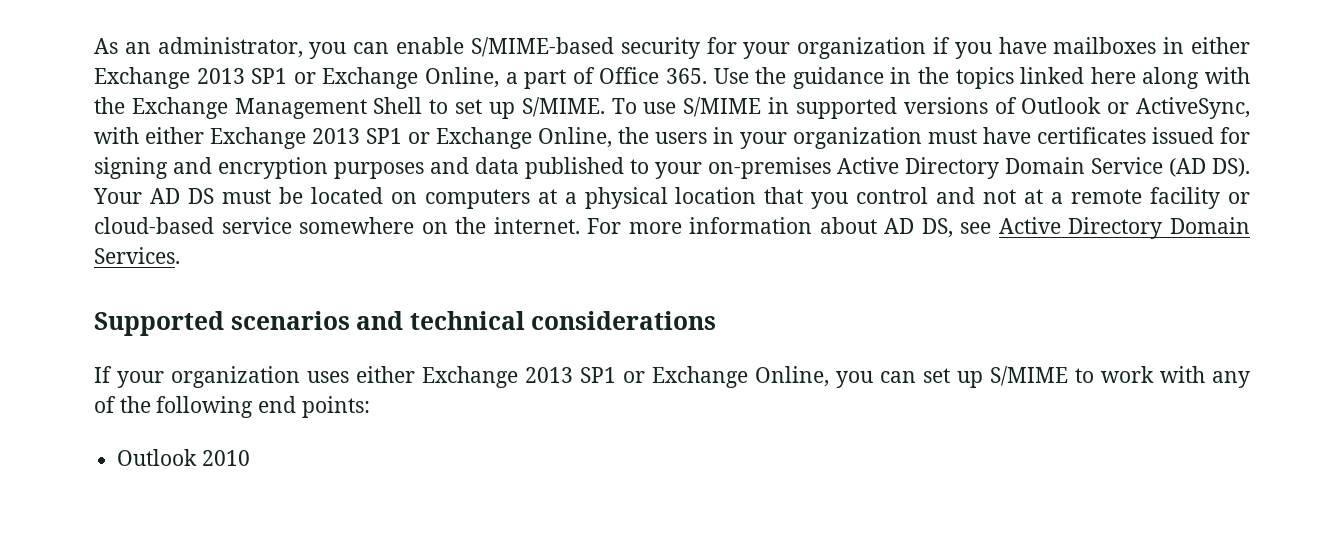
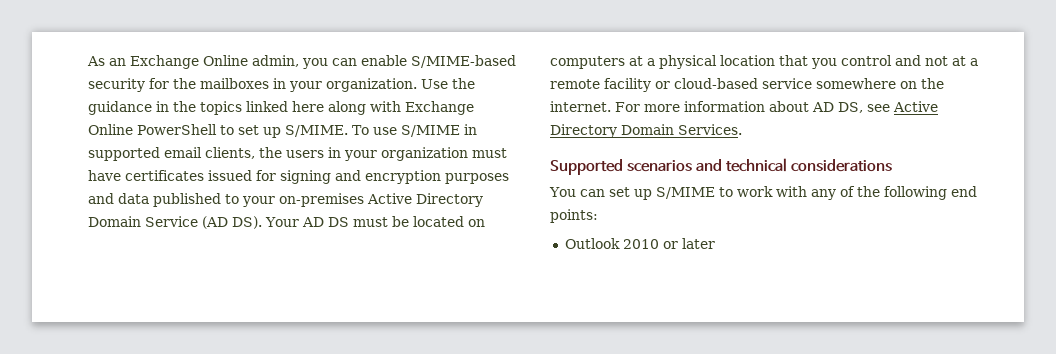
[157,37,303,58] administrator, -> [130,55,299,69] Exchange Online admin,
[743,37,1250,59] [94,67,708,89] your organization if you have mailboxes in either Exchange 2013 SP1 or Exchange Online, a part of Office 365. -> [173,78,417,92] the mailboxes in your organization.
[94,97,423,119] the Exchange Management Shell -> [405,101,474,115] [88,124,217,135] Exchange Online PowerShell
[903,97,1251,119] [94,127,612,149] versions of Outlook or ActiveSync, with either Exchange 2013 SP1 or Exchange Online, -> [164,147,255,159] email clients,
[94,366,873,388] If your organization uses either Exchange 2013 SP1 or Exchange Online, you -> [549,187,576,197] You
(250, 458) none -> [662,238,715,249] or later

